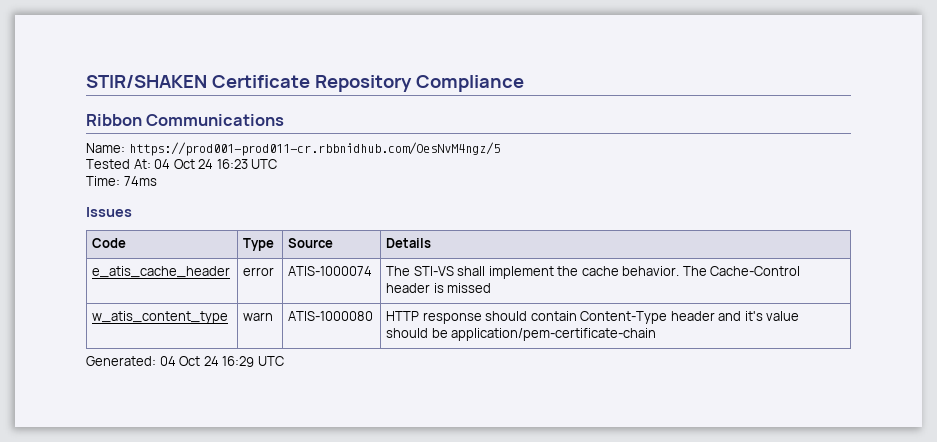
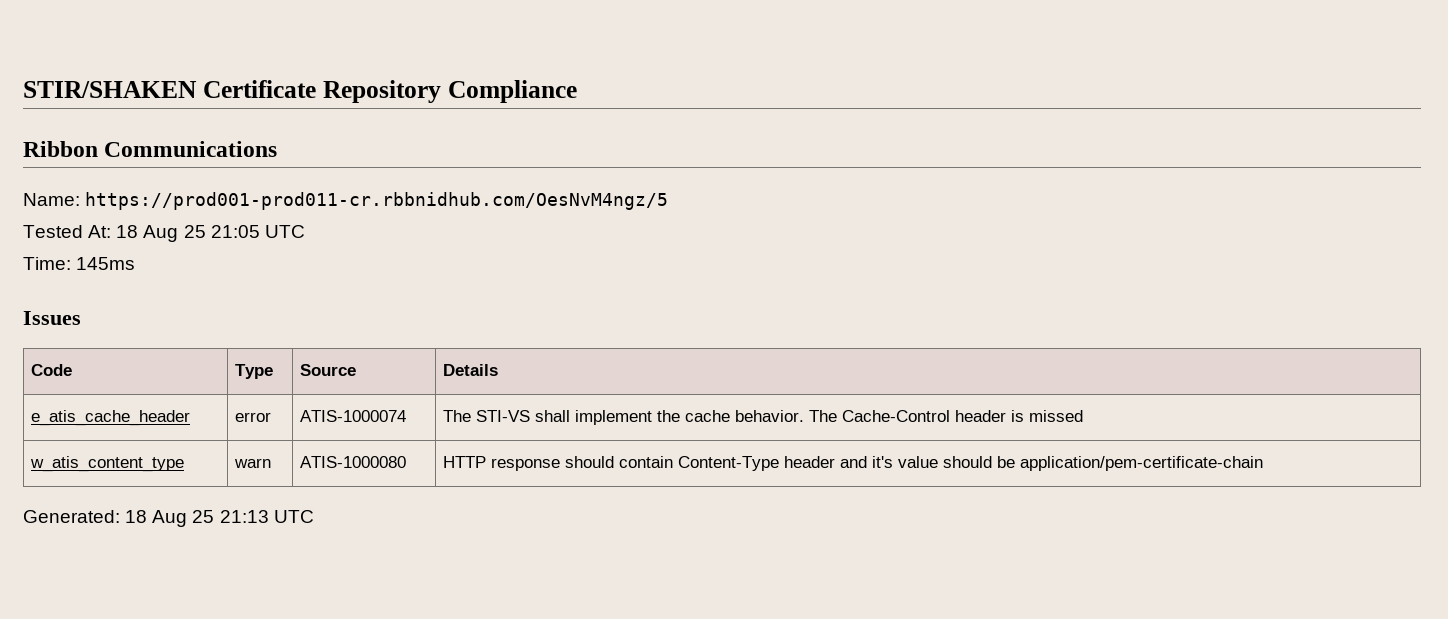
[154,159,248,169] 04 Oct 24 16:23 -> [116,225,260,242] 18 Aug 25 21:05
[123,176,157,186] 74ms -> [76,257,136,270] 145ms
[159,356,255,367] 04 Oct 24 16:29 -> [125,510,269,527] 18 Aug 25 21:13

